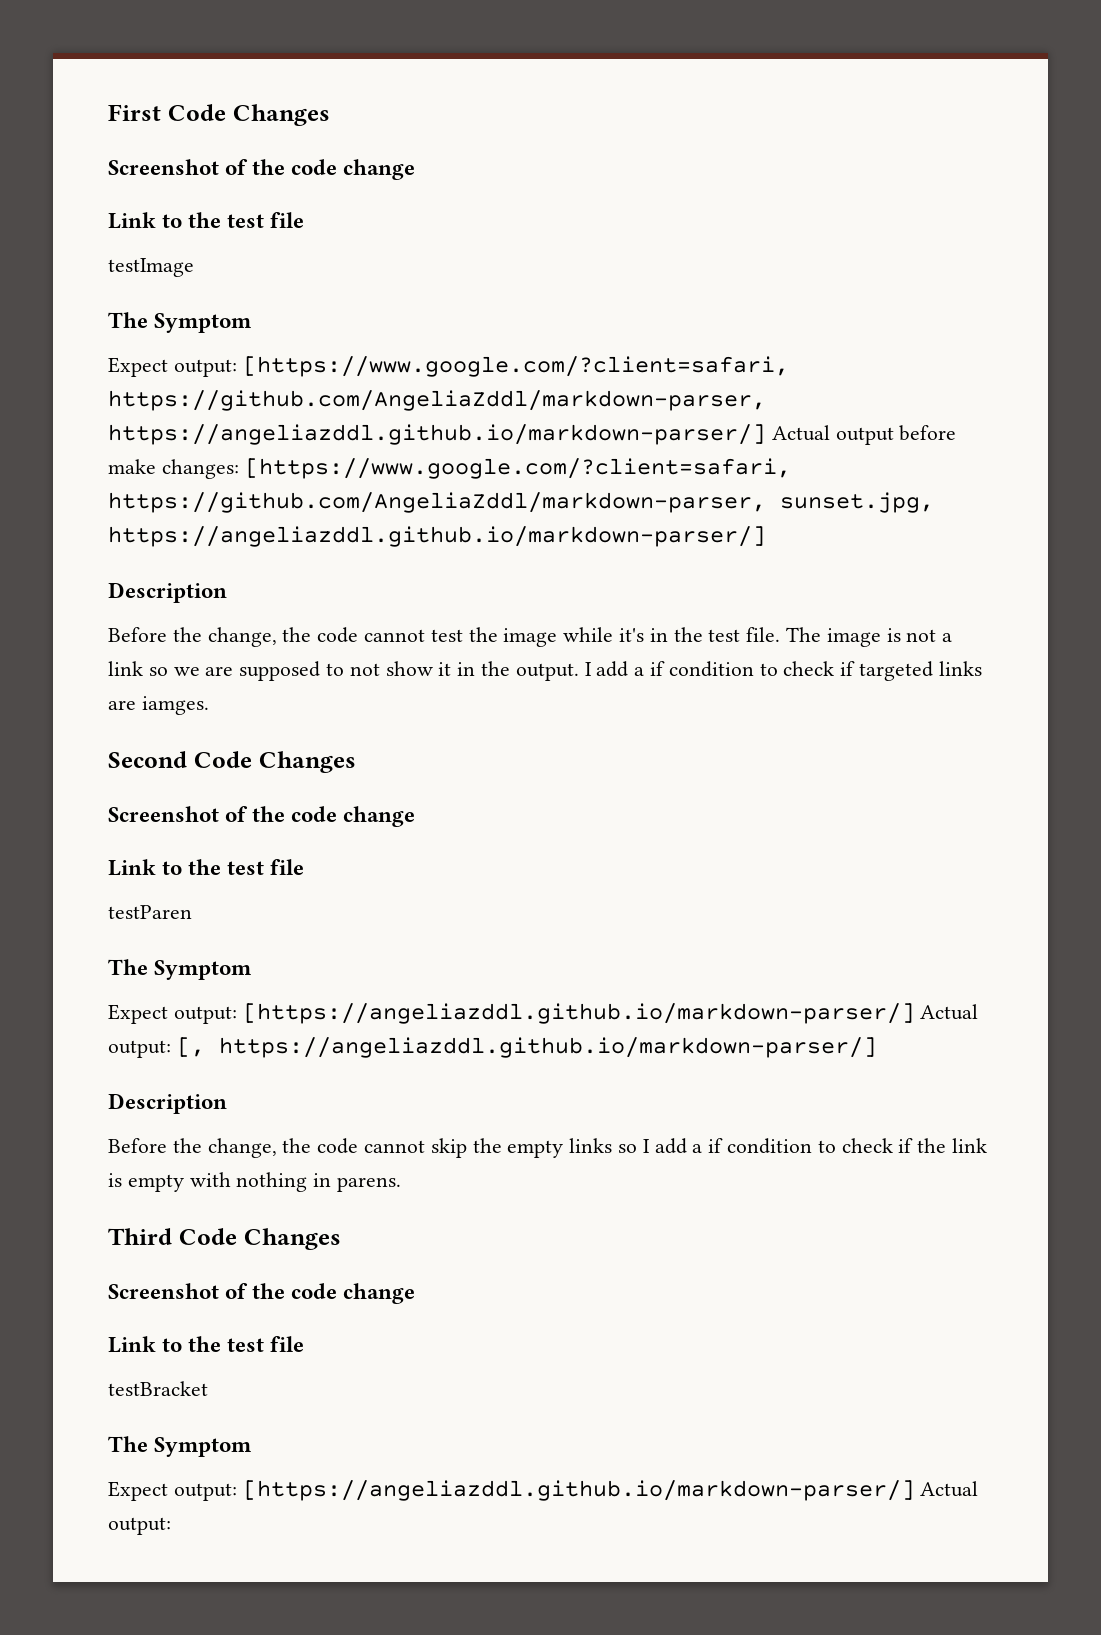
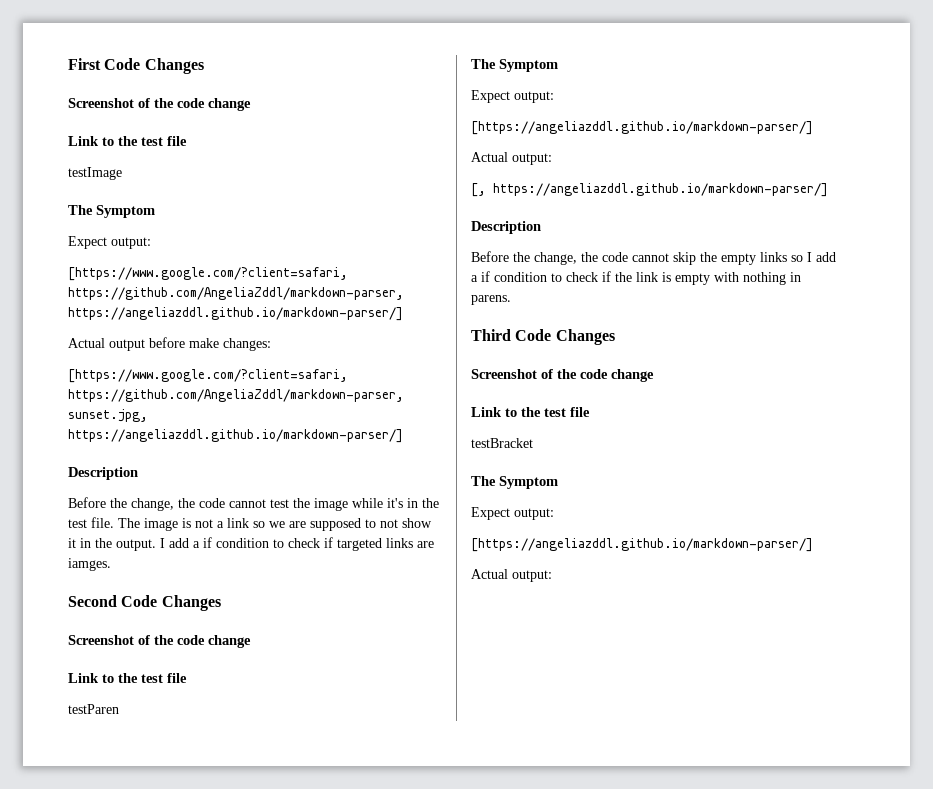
(237, 368) none -> (151, 243) //
(766, 434) none -> (403, 314) //
(239, 469) none -> (271, 344) //
[242,1003,979,1024] [108,1040,171,1058] [https://angeliazddl.github.io/markdown-parser/] Actual output: -> [471,121,813,135] [471,152,552,165] // [https://angeliazddl.github.io/markdown-parser/] // Actual output: //
[242,1480,915,1501] [https://angeliazddl.github.io/markdown-parser/] -> [471,538,813,552] // [https://angeliazddl.github.io/markdown-parser/] //

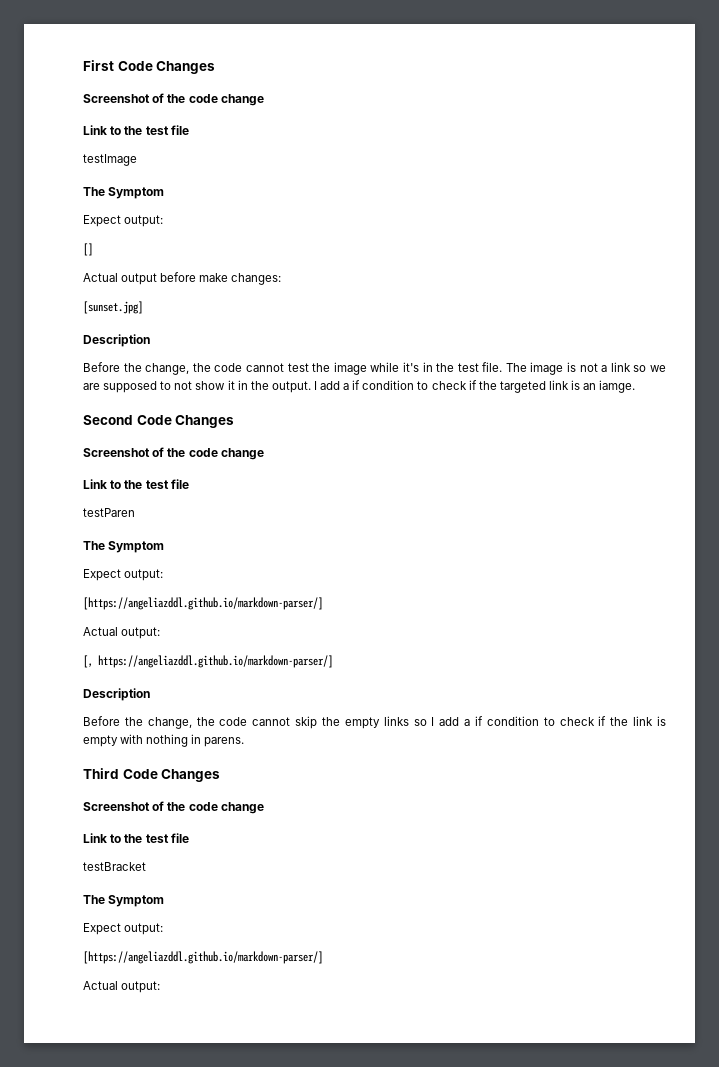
[68,267,348,281] [68,287,404,300] [68,307,403,321] [https://www.google.com/?client=safari, https://github.com/AngeliaZddl/markdown-parser, https://angeliazddl.github.io/markdown-parser/] -> [83,243,93,256] []
[68,369,348,383] [68,389,404,402] [68,409,148,422] [68,429,403,443] [https://www.google.com/?client=safari, https://github.com/AngeliaZddl/markdown-parser, sunset.jpg, https://angeliazddl.github.io/markdown-parser/] -> [83,301,143,314] [sunset.jpg]
[337,538,434,551] [68,558,111,571] targeted links are iamges. -> [478,380,636,393] the targeted link is an iamge.

